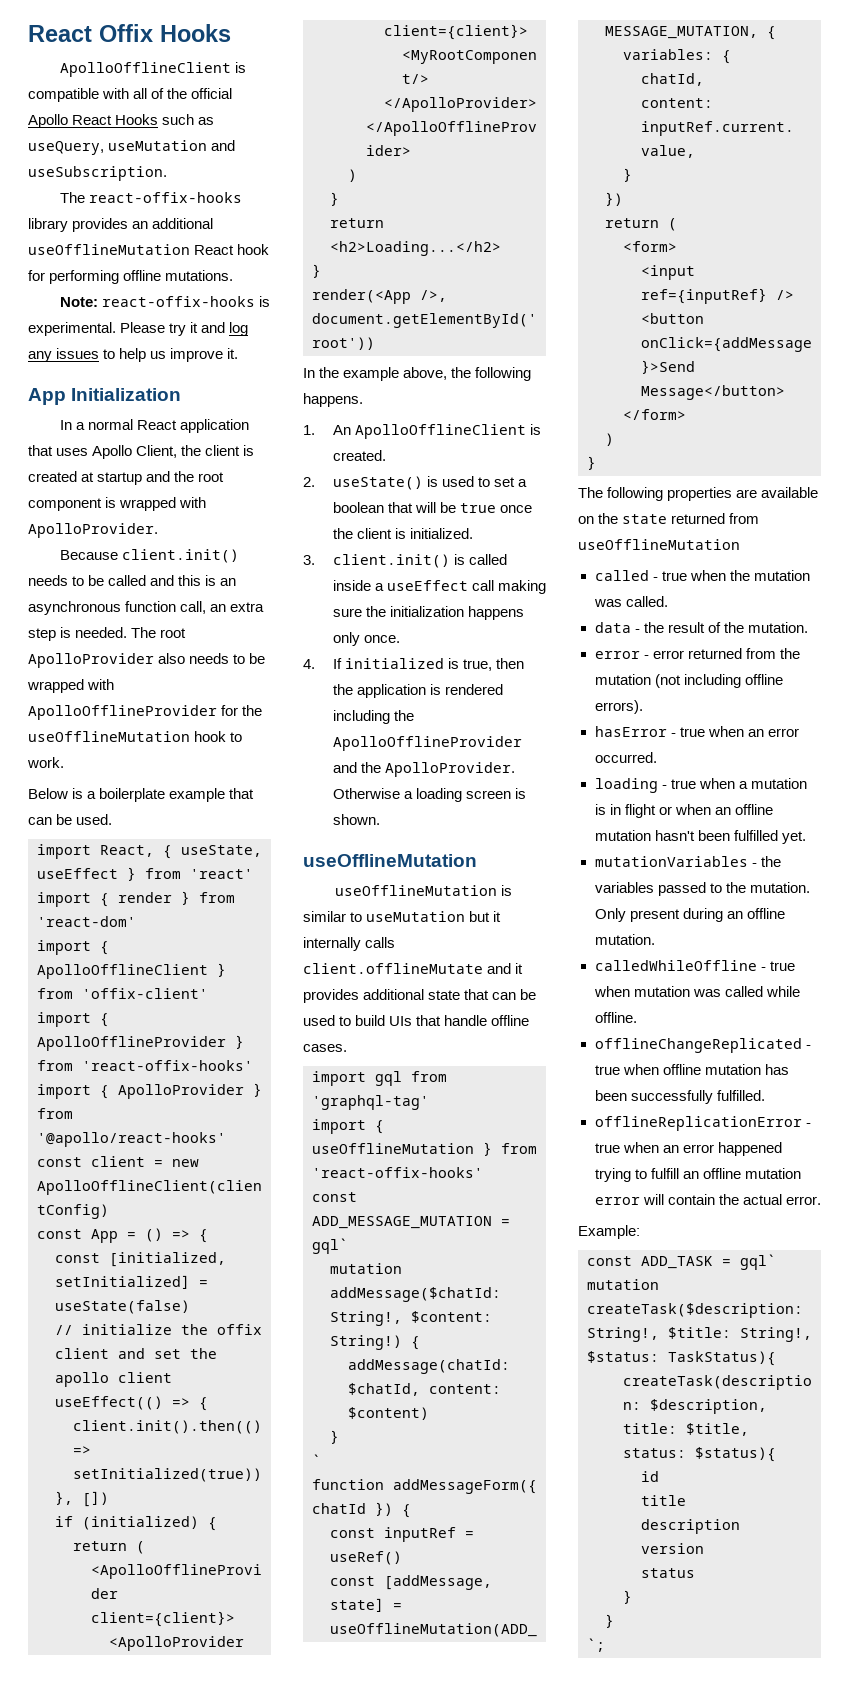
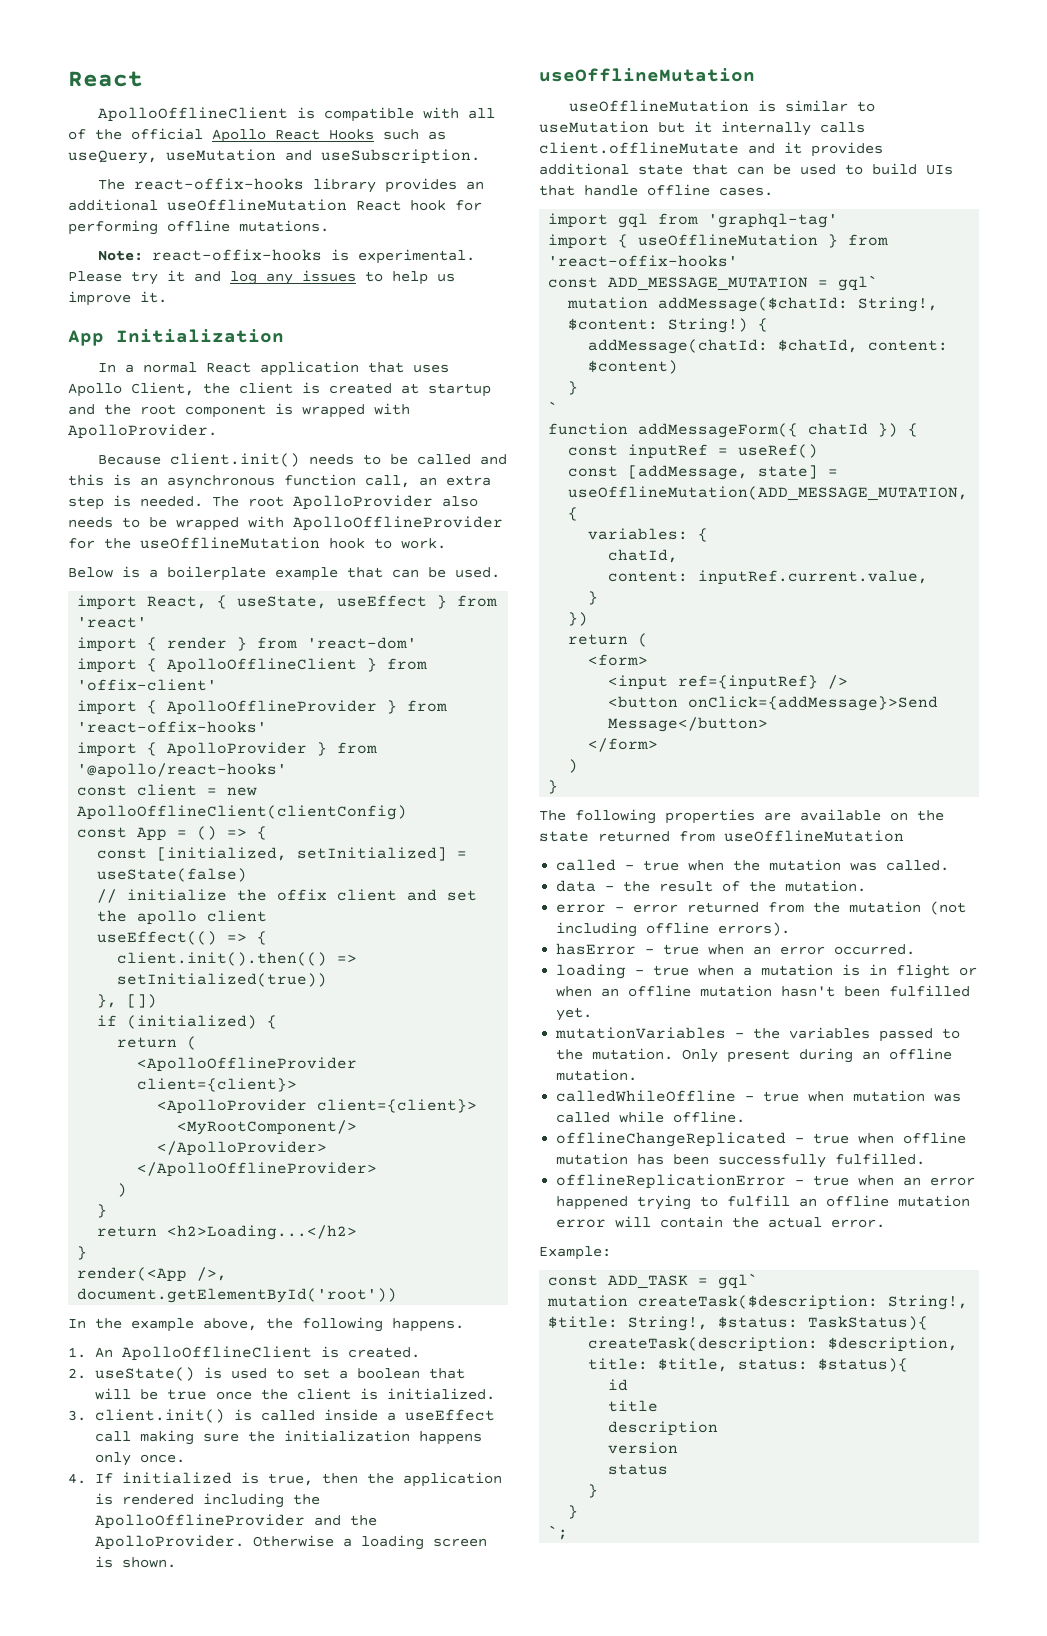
[28,24,231,42] React Offix Hooks -> [68,71,143,87] React

